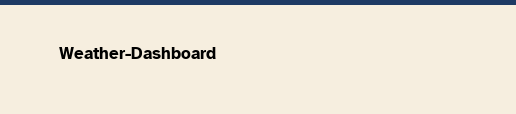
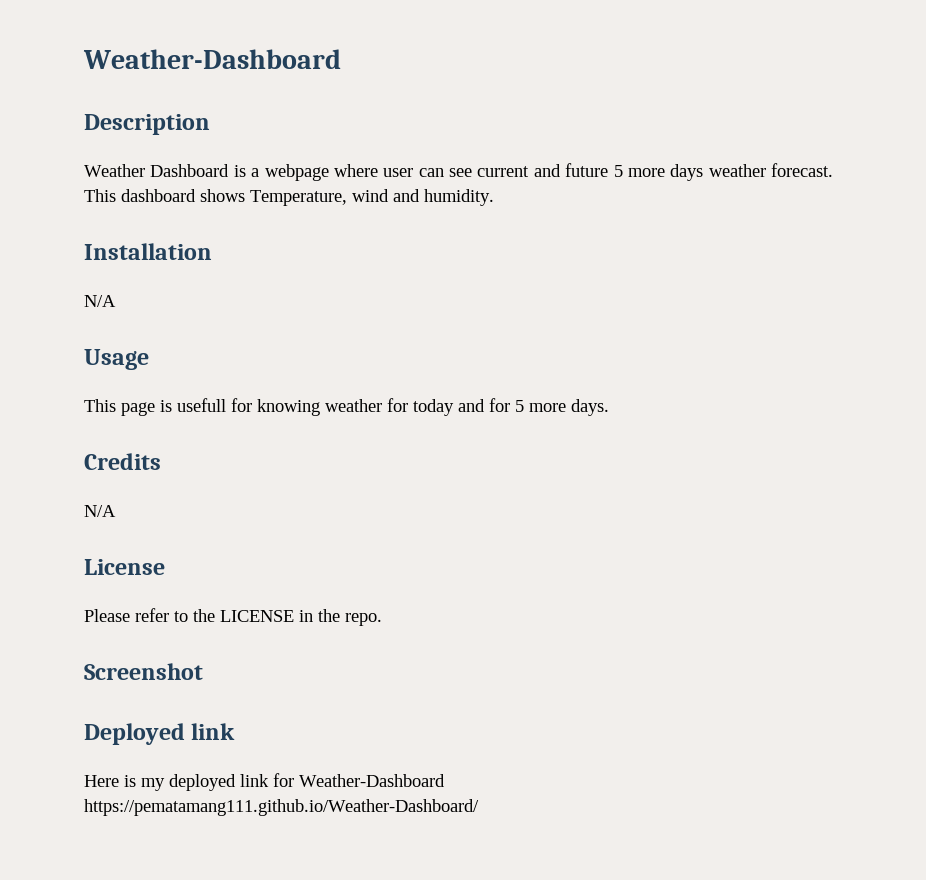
[59,47,216,59] Weather-Dashboard -> [83,49,341,69] [84,114,210,135] [84,163,833,181] [84,189,494,206] [84,243,212,260] [84,295,116,307] [84,349,149,370] [84,398,609,416] [84,453,161,470] [84,505,116,517] [84,559,165,575] [84,608,382,626] [84,663,203,680] [84,723,236,745] [84,773,445,791] [84,799,479,816] Weather-Dashboard // Description // Weather Dashboard is a webpage where user can see current and future 5 more days weather forecast. This dashboard shows Temperature, wind and humidity. // Installation // N/A // Usage // This page is usefull for knowing weather for today and for 5 more days. // Credits // N/A // License // Please refer to the LICENSE in the repo. // Screenshot // Deployed link // Here is my deployed link for Weather-Dashboard https://pematamang111.github.io/Weather-Dashboard/

